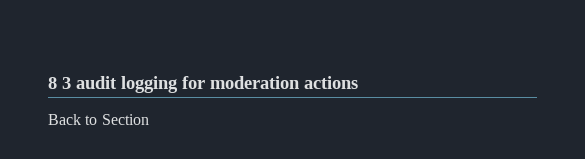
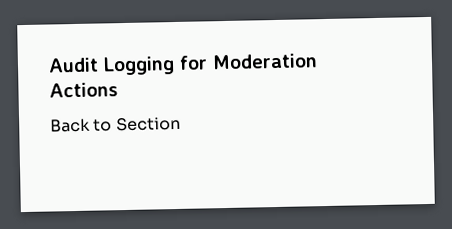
[48,76,358,93] 8 3 audit logging for moderation actions -> [48,53,318,76] [49,82,118,98] Audit Logging for Moderation Actions

